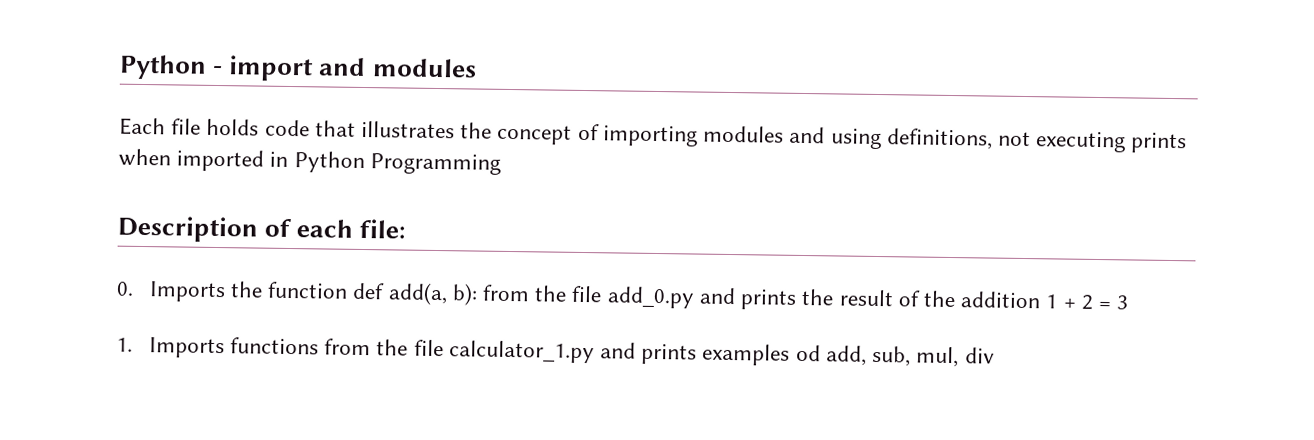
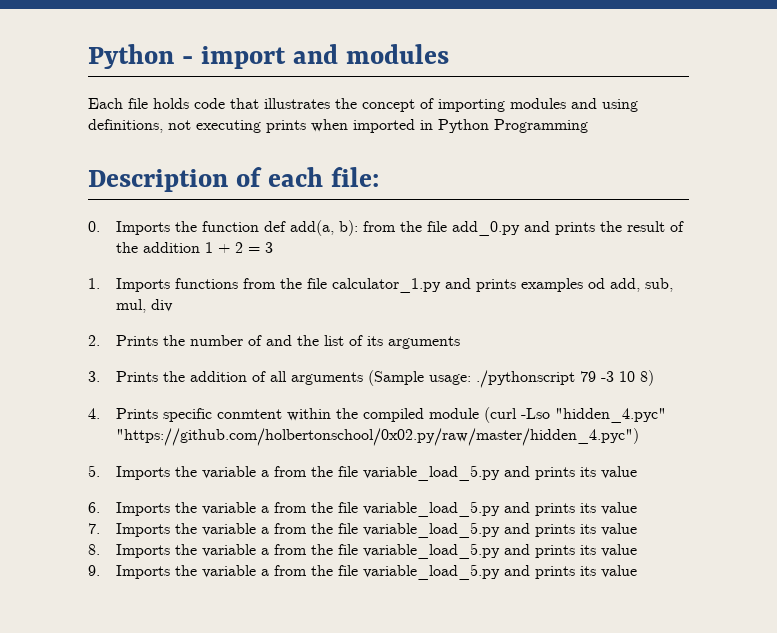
(995, 355) none -> [88,335,461,349] [88,370,655,388] [88,407,667,423] [116,428,640,446] [88,465,638,481] [88,501,638,517] [88,522,638,538] [88,543,638,559] [88,564,638,580] // 2. Prints the number of and the list of its arguments // 3. Prints the addition of all arguments (Sample usage: ./pythonscript 79 -3 10 8) // 4. Prints specific conmtent within the compiled module (curl -Lso "hidden_4.pyc" "https://github.com/holbertonschool/0x02.py/raw/master/hidden_4.pyc") // 5. Imports the variable a from the file variable_load_5.py and prints its value // 6. Imports the variable a from the file variable_load_5.py and prints its value // 7. Imports the variable a from the file variable_load_5.py and prints its value // 8. Imports the variable a from the file variable_load_5.py and prints its value // 9. Imports the variable a from the file variable_load_5.py and prints its value

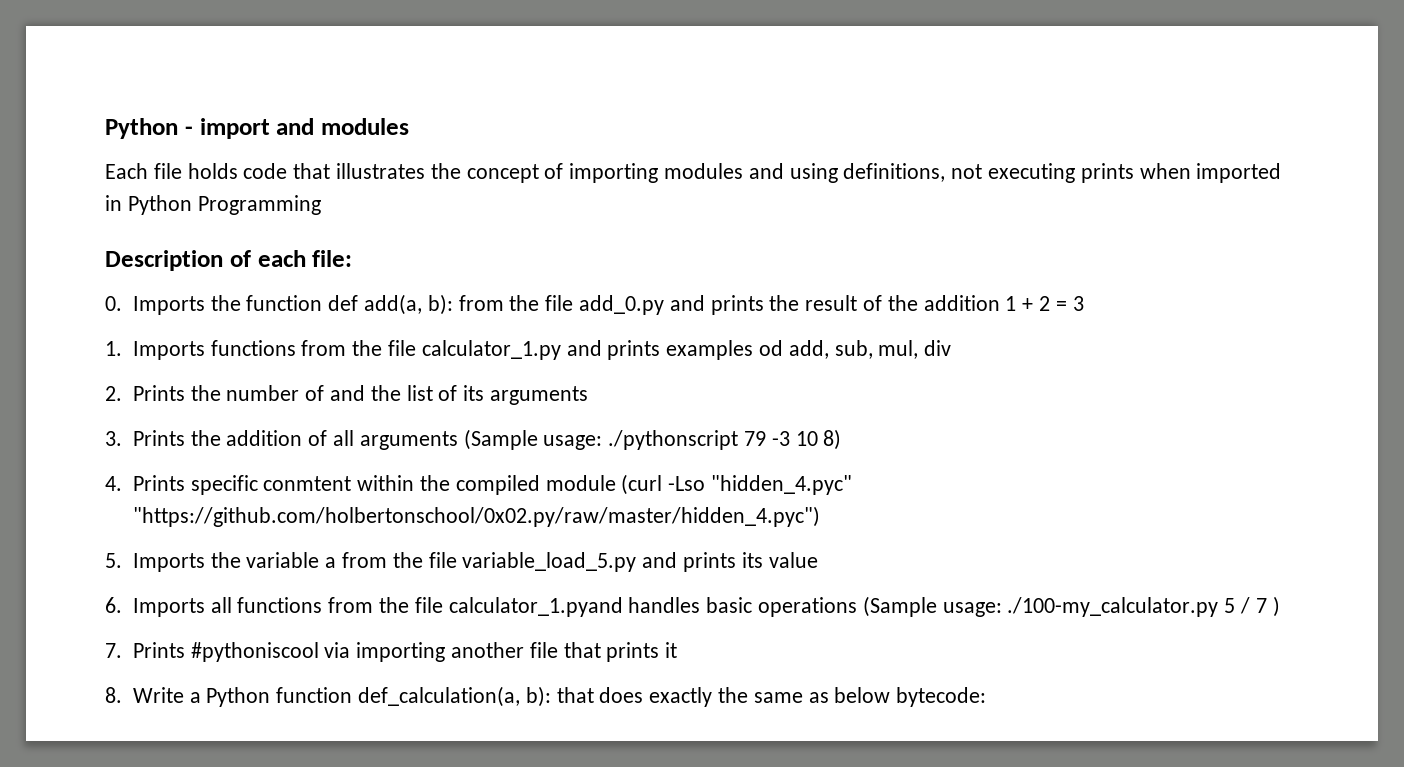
[175,501,638,517] [88,522,638,538] [88,543,638,559] [88,564,638,580] the variable a from the file variable_load_5.py and prints its value // 7. Imports the variable a from the file variable_load_5.py and prints its value // 8. Imports the variable a from the file variable_load_5.py and prints its value // 9. Imports the variable a from the file variable_load_5.py and prints its value -> [210,596,1280,617] [105,642,678,662] [105,686,987,707] all functions from the file calculator_1.pyand handles basic operations (Sample usage: ./100-my_calculator.py 5 / 7 ) // 7. Prints #pythoniscool via importing another file that prints it // 8. Write a Python function def_calculation(a, b): that does exactly the same as below bytecode:

